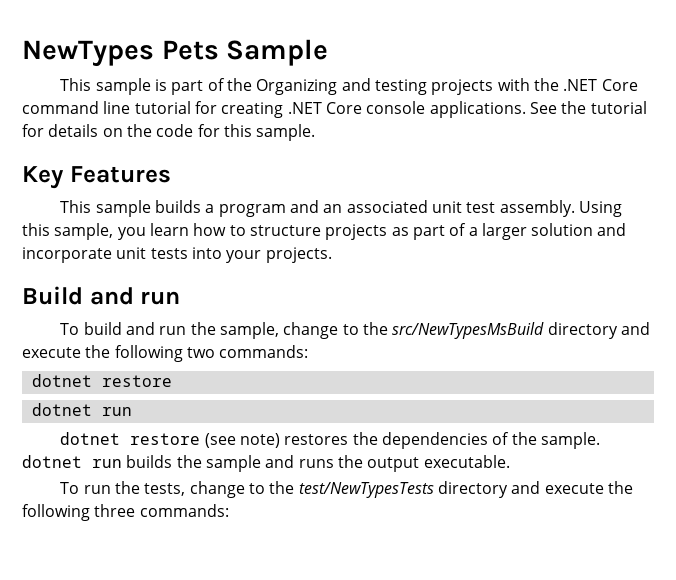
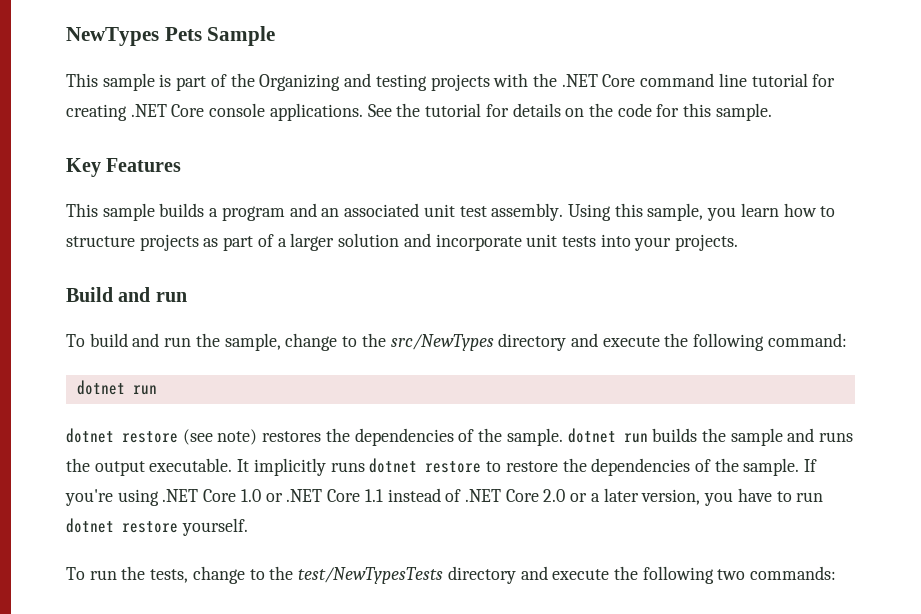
[392,322,650,339] [22,345,309,362] [31,374,172,387] src/NewTypesMsBuild directory and execute the following two commands: // dotnet restore -> [390,333,847,351] src/NewTypes directory and execute the following command:
(510, 461) none -> [237,458,818,476] [65,488,824,506] [66,518,248,536] It implicitly runs dotnet restore to restore the dependencies of the sample. If you're using .NET Core 1.0 or .NET Core 1.1 instead of .NET Core 2.0 or a later version, you have to run dotnet restore yourself.
[94,504,136,517] three -> [717,569,746,580] two

